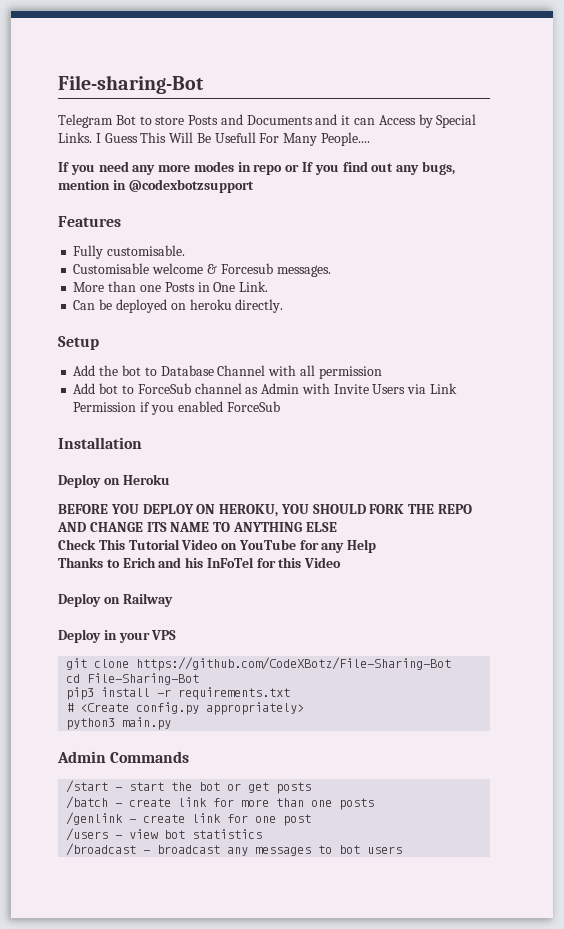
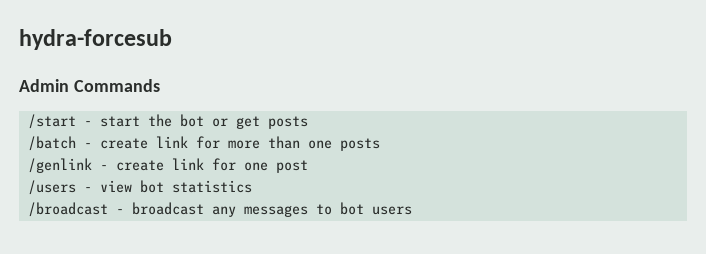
[58,75,204,94] [58,114,477,128] [58,132,371,146] [58,161,455,175] [58,179,254,193] [58,216,121,227] [73,245,186,259] [73,263,331,277] [73,281,269,292] [73,299,284,313] [58,336,99,350] [73,365,382,379] [73,383,457,394] [73,401,280,415] [58,437,142,449] [58,474,170,488] [58,504,473,517] [57,522,337,532] [58,539,377,553] [58,557,342,568] [58,593,173,607] [58,629,177,643] [66,657,452,671] [66,673,200,685] [66,687,291,700] [66,702,305,715] [66,717,172,730] File-sharing-Bot // Telegram Bot to store Posts and Documents and it can Access by Special Links. I Guess This Will Be Usefull For Many People.... // If you need any more modes in repo or If you find out any bugs, mention in @codexbotzsupport // Features // Fully customisable. // Customisable welcome & Forcesub messages. // More than one Posts in One Link. // Can be deployed on heroku directly. // Setup // Add the bot to Database Channel with all permission // Add bot to ForceSub channel as Admin with Invite Users via Link Permission if you enabled ForceSub // Installation // Deploy on Heroku // BEFORE YOU DEPLOY ON HEROKU, YOU SHOULD FORK THE REPO AND CHANGE ITS NAME TO ANYTHING ELSE // Check This Tutorial Video on YouTube for any Help // Thanks to Erich and his InFoTel for this Video // Deploy on Railway // Deploy in your VPS // git clone https://github.com/CodeXBotz/File-Sharing-Bot // cd File-Sharing-Bot // pip3 install -r requirements.txt // # <Create config.py appropriately> // python3 main.py -> [19,29,172,50] hydra-forcesub

